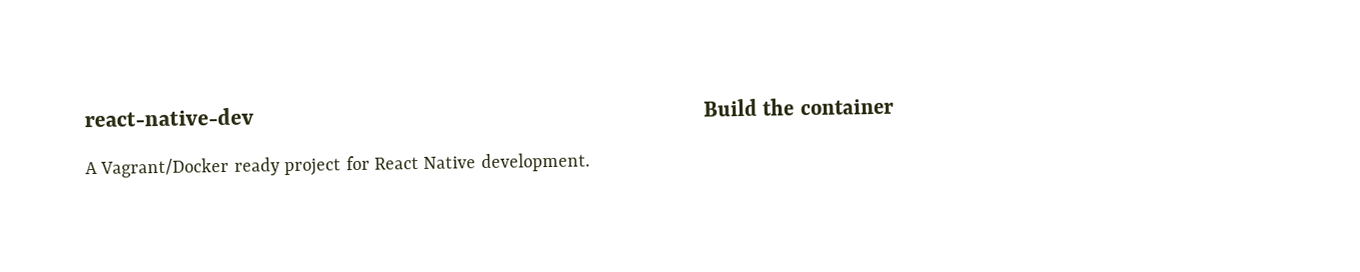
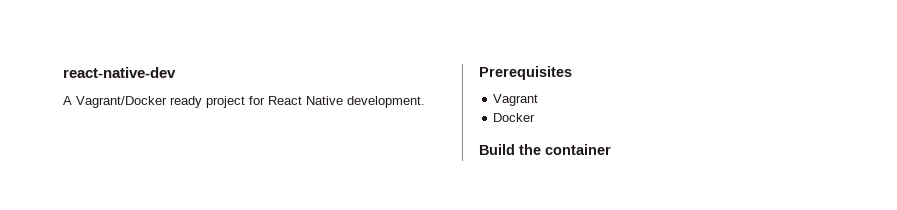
(590, 162) none -> [479,66,572,80] [493,94,539,106] [493,113,536,122] // Prerequisites // Vagrant // Docker

